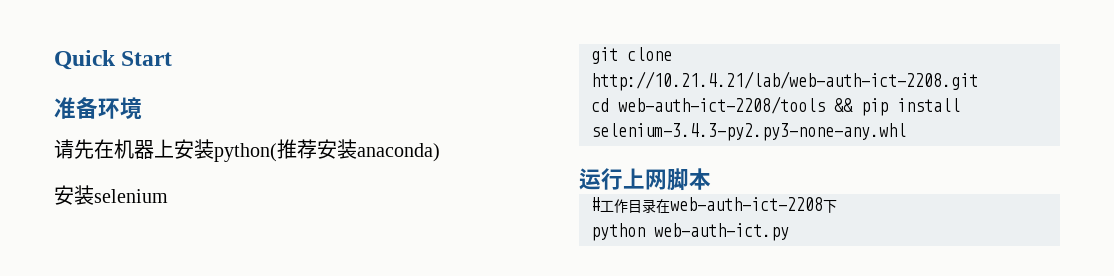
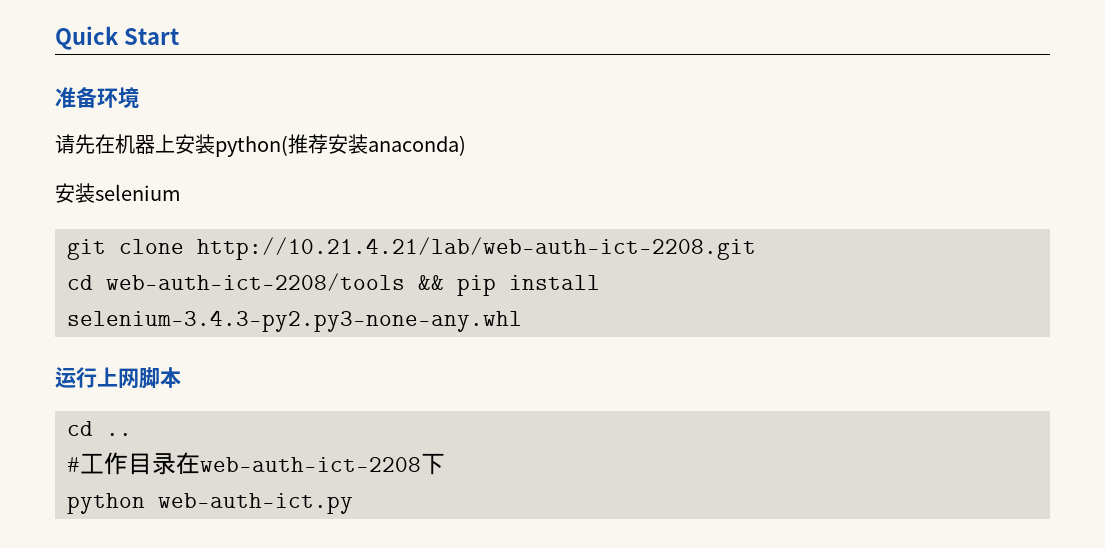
(711, 179) none -> [67,421,132,436] // cd ..

